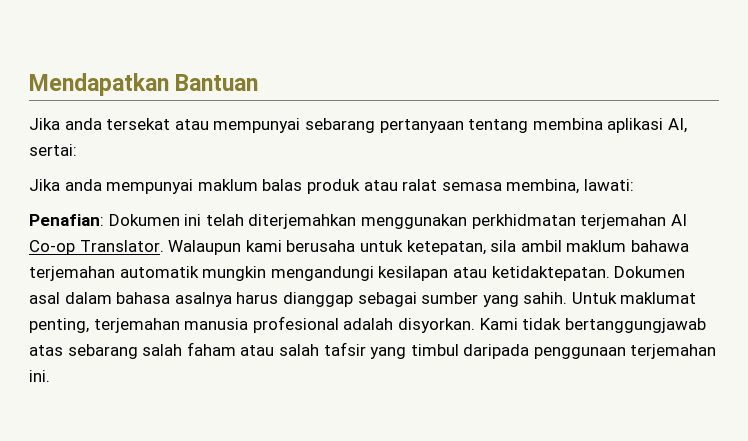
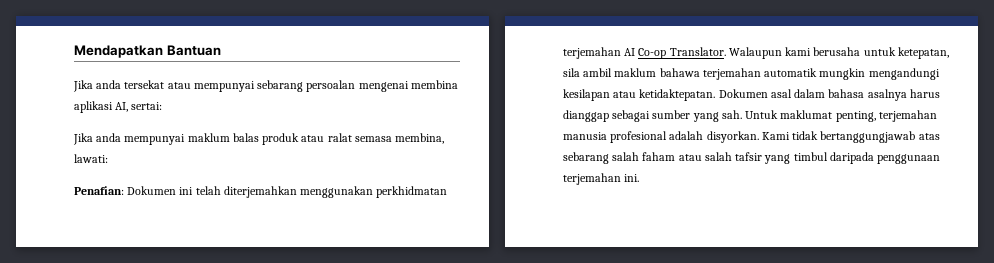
[379,119,529,133] pertanyaan tentang -> [306,80,409,92] persoalan mengenai
[523,292,568,304] sahih. -> [721,110,742,119] sah.

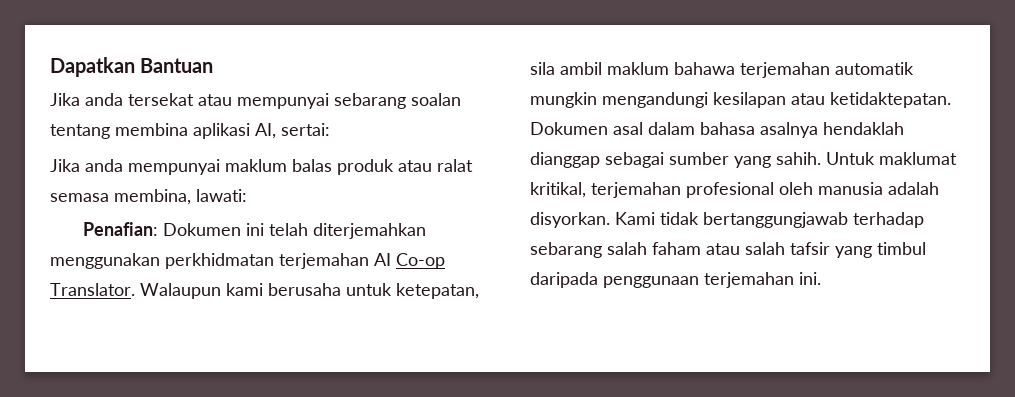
[74,45,163,58] Mendapatkan -> [50,57,135,77] Dapatkan
[306,80,409,92] persoalan mengenai -> [411,93,461,106] [50,124,110,139] soalan tentang
[909,89,940,98] harus -> [823,122,904,135] hendaklah
[721,110,742,119] sah. -> [776,152,821,165] sahih.
[835,110,937,122] [563,131,668,143] penting, terjemahan manusia profesional -> [530,182,883,198] kritikal, terjemahan profesional oleh manusia
[918,133,940,140] atas -> [853,212,924,228] terhadap

